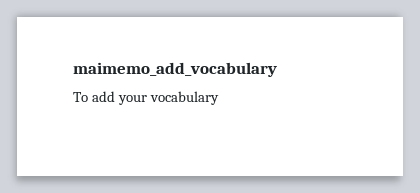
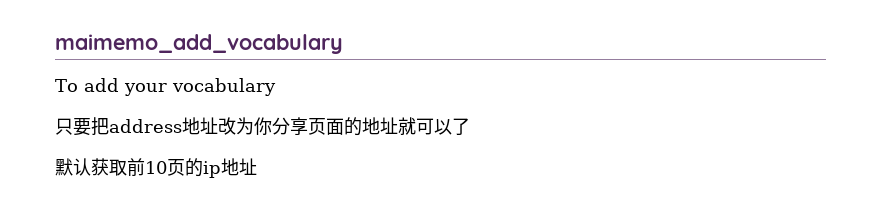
(219, 98) none -> [55,117,470,136] [55,158,257,178] // 只要把address地址改为你分享页面的地址就可以了 // 默认获取前10页的ip地址

